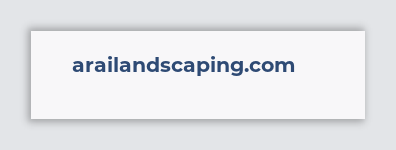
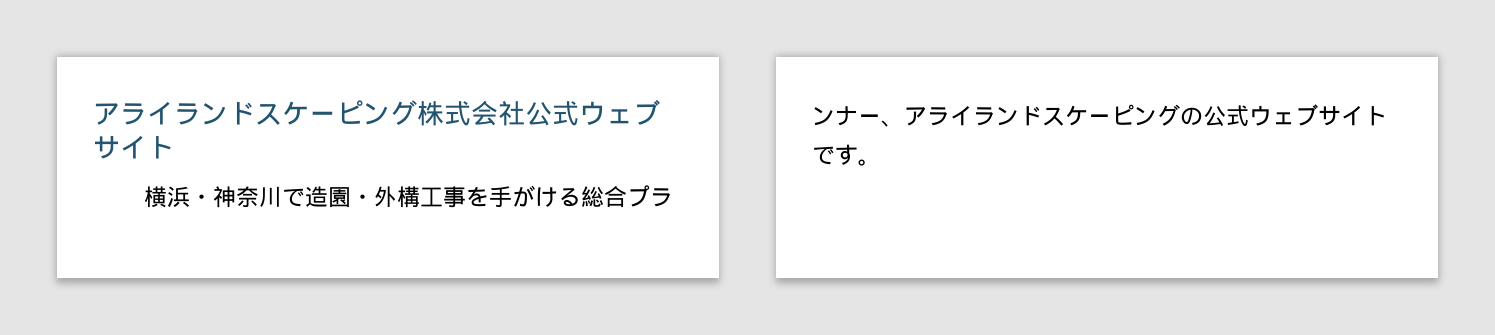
[72,56,296,76] arailandscaping.com -> [93,99,660,126] [93,135,174,159] [144,185,674,208] [812,104,1387,127] [812,144,881,166] アライランドスケーピング株式会社公式ウェブサイト // 横浜・神奈川で造園・外構工事を手がける総合プランナー、アライランドスケーピングの公式ウェブサイトです。

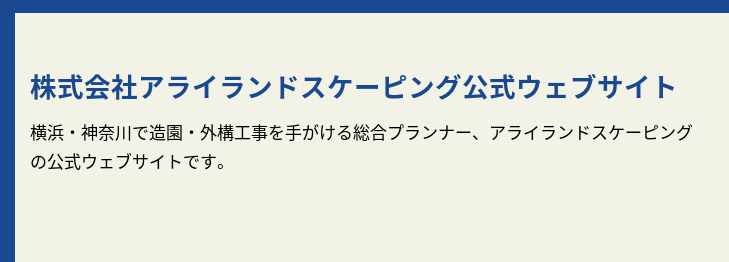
[93,100,525,126] アライランドスケーピング株式会社 -> [30,73,462,100] 株式会社アライランドスケーピング

